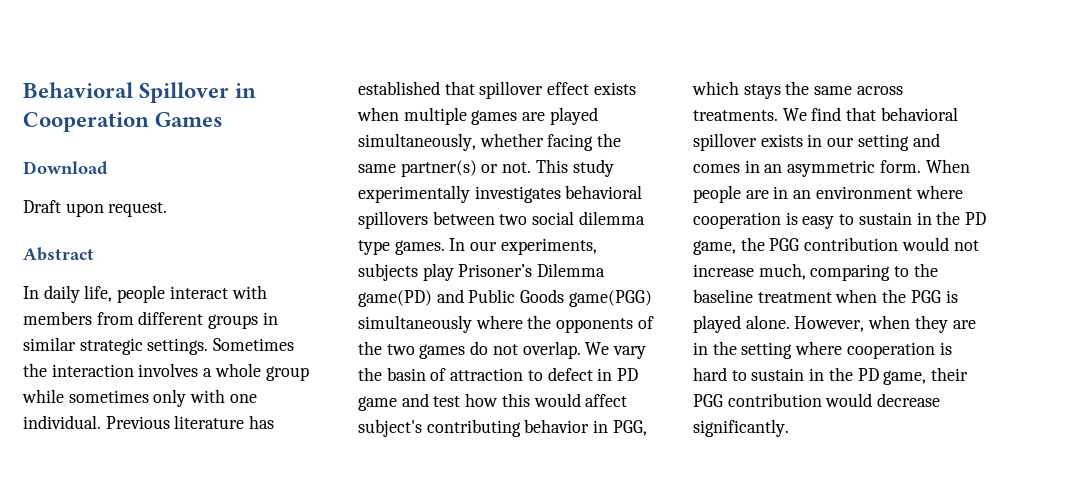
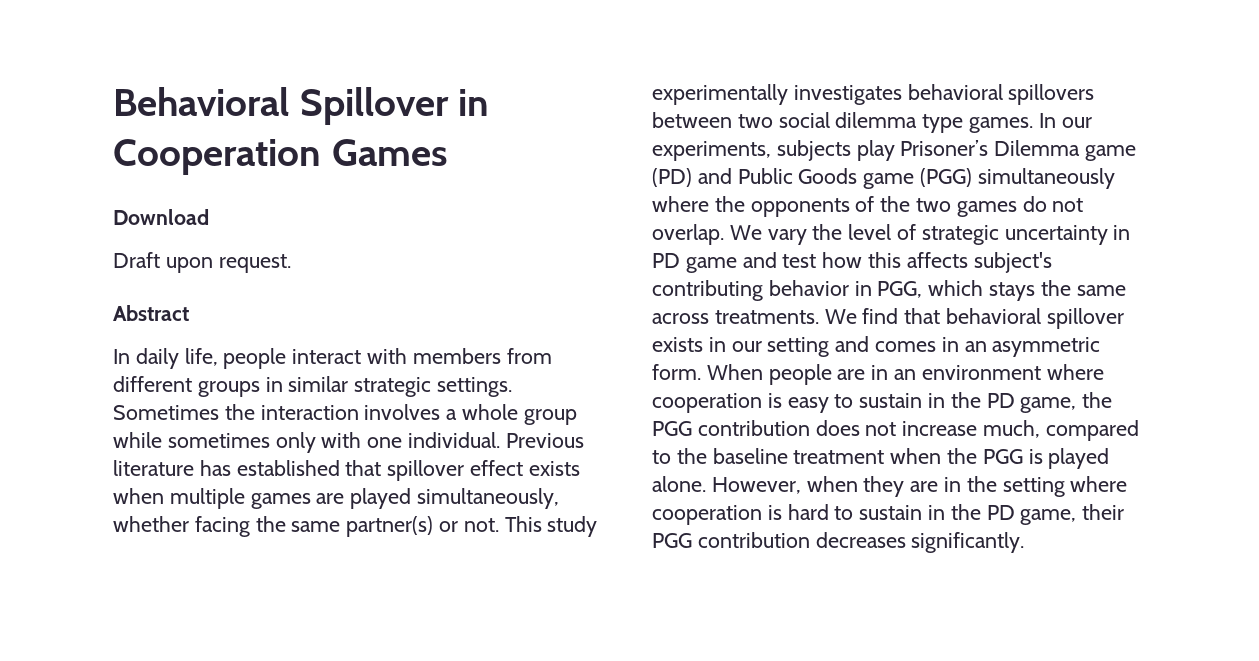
[358,290,432,307] game(PD) -> [1085,145,1137,161] [652,168,692,187] game (PD)
[568,290,652,307] game(PGG) -> [863,168,973,189] game (PGG)
[386,367,593,381] basin of attraction to defect -> [848,224,1108,245] level of strategic uncertainty
[533,393,628,407] would affect -> [906,252,968,268] affects
[901,237,949,251] would -> [815,420,860,436] does
[810,264,891,281] comparing -> [1045,420,1139,441] compared
[825,393,941,407] would decrease -> [815,532,906,548] decreases

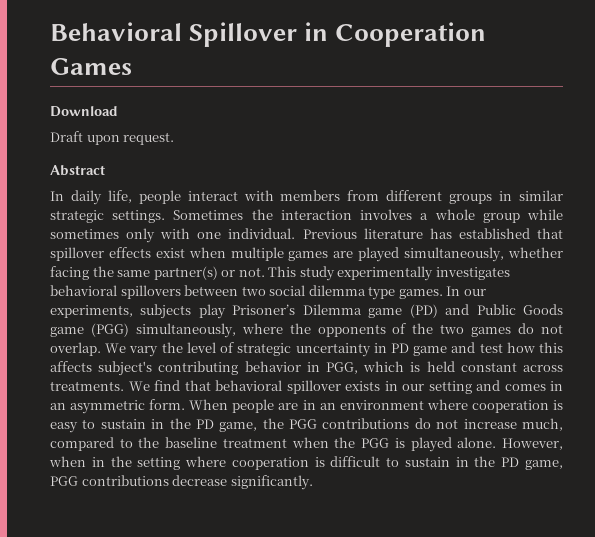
[470,460,580,476] effect exists -> [108,247,185,258] effects exist
[977,168,1115,189] simultaneously -> [135,323,236,338] simultaneously,
[989,280,1126,301] stays the same -> [410,361,517,372] is held constant
[697,420,860,436] contribution does -> [322,418,431,429] contributions do
[863,476,939,497] they are -> (86, 461) none
[787,504,1125,525] [652,532,906,548] hard to sustain in the PD game, their PGG contribution decreases -> [330,456,563,470] [50,475,228,486] difficult to sustain in the PD game, PGG contributions decrease

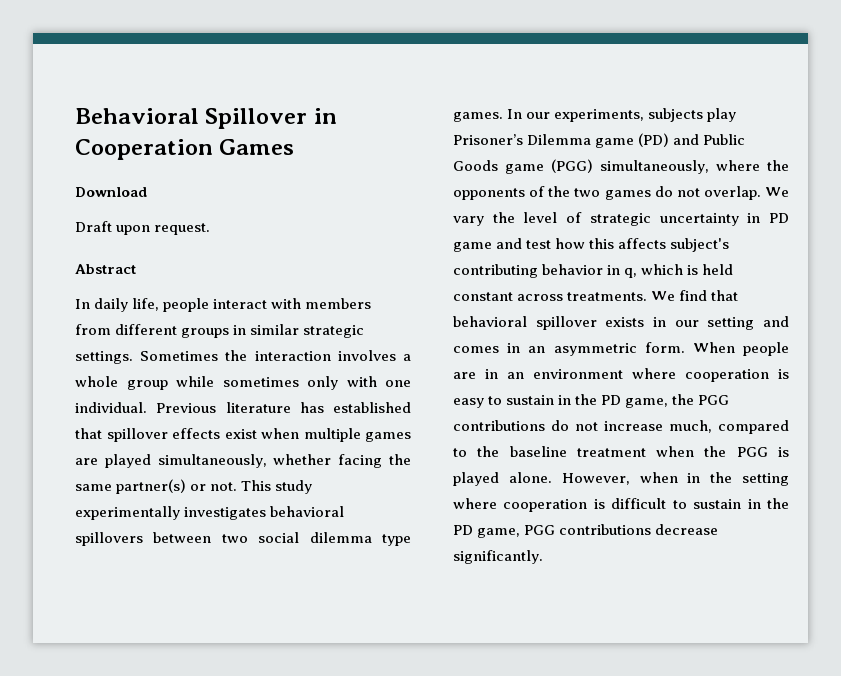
[325,362,358,374] PGG, -> [624,268,638,278] q,

